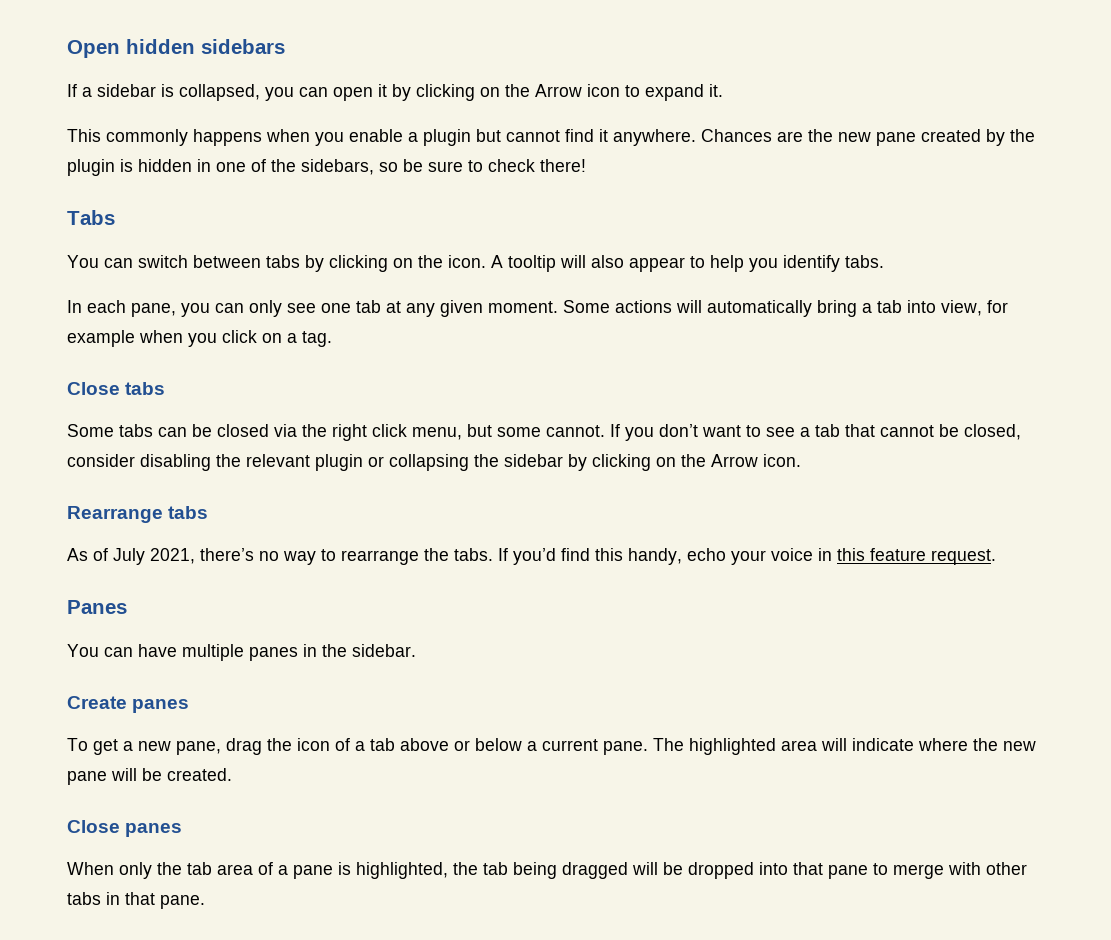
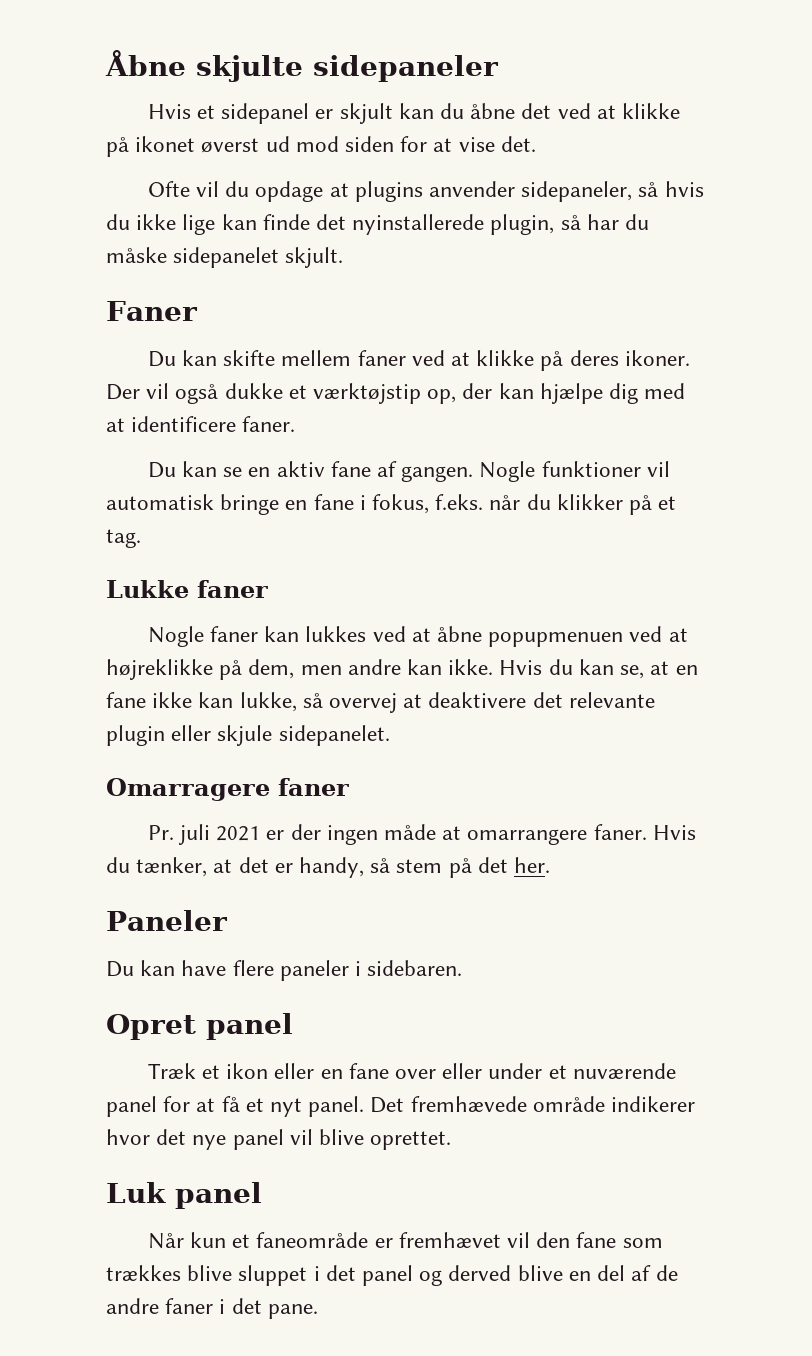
[67,39,285,58] [67,84,723,101] [67,129,1035,146] [67,159,586,176] [67,210,115,225] [67,255,884,272] [67,300,1008,317] [67,330,332,347] [67,382,166,395] [67,424,1021,441] [67,454,801,471] [67,506,209,523] [67,548,996,565] [67,600,127,614] [67,644,416,661] [67,696,190,713] [67,738,1036,755] [67,768,232,785] [67,820,183,837] [67,862,1027,879] [67,892,155,905] Open hidden sidebars // If a sidebar is collapsed, you can open it by clicking on the Arrow icon to expand it. // This commonly happens when you enable a plugin but cannot find it anywhere. Chances are the new pane created by the plugin is hidden in one of the sidebars, so be sure to check there! // Tabs // You can switch between tabs by clicking on the icon. A tooltip will also appear to help you identify tabs. // In each pane, you can only see one tab at any given moment. Some actions will automatically bring a tab into view, for example when you click on a tag. // Close tabs // Some tabs can be closed via the right click menu, but some cannot. If you don’t want to see a tab that cannot be closed, consider disabling the relevant plugin or collapsing the sidebar by clicking on the Arrow icon. // Rearrange tabs // As of July 2021, there’s no way to rearrange the tabs. If you’d find this handy, echo your voice in this feature request. // Panes // You can have multiple panes in the sidebar. // Create panes // To get a new pane, drag the icon of a tab above or below a current pane. The highlighted area will indicate where the new pane will be created. // Close panes // When only the tab area of a pane is highlighted, the tab being dragged will be dropped into that pane to merge with other tabs in that -> [105,50,499,82] [147,103,680,124] [106,136,536,157] [147,181,704,202] [106,214,650,235] [106,247,344,268] [106,301,198,321] [147,350,690,371] [106,383,686,404] [106,416,296,432] [147,461,670,482] [106,494,677,515] [106,529,141,548] [106,580,268,598] [147,626,688,647] [106,659,698,680] [106,692,655,713] [106,725,390,746] [106,778,349,801] [147,824,696,845] [106,857,551,878] [106,910,228,931] [106,960,463,981] [106,1013,293,1040] [147,1063,676,1079] [106,1096,696,1117] [106,1129,452,1150] [106,1182,262,1209] [147,1232,663,1249] [106,1265,678,1286] [106,1298,262,1314] Åbne skjulte sidepaneler // Hvis et sidepanel er skjult kan du åbne det ved at klikke på ikonet øverst ud mod siden for at vise det. // Ofte vil du opdage at plugins anvender sidepaneler, så hvis du ikke lige kan finde det nyinstallerede plugin, så har du måske sidepanelet skjult. // Faner // Du kan skifte mellem faner ved at klikke på deres ikoner. Der vil også dukke et værktøjstip op, der kan hjælpe dig med at identificere faner. // Du kan se en aktiv fane af gangen. Nogle funktioner vil automatisk bringe en fane i fokus, f.eks. når du klikker på et tag. // Lukke faner // Nogle faner kan lukkes ved at åbne popupmenuen ved at højreklikke på dem, men andre kan ikke. Hvis du kan se, at en fane ikke kan lukke, så overvej at deaktivere det relevante plugin eller skjule sidepanelet. // Omarragere faner // Pr. juli 2021 er der ingen måde at omarrangere faner. Hvis du tænker, at det er handy, så stem på det her. // Paneler // Du kan have flere paneler i sidebaren. // Opret panel // Træk et ikon eller en fane over eller under et nuværende panel for at få et nyt panel. Det fremhævede område indikerer hvor det nye panel vil blive oprettet. // Luk panel // Når kun et faneområde er fremhævet vil den fane som trækkes blive sluppet i det panel og derved blive en del af de andre faner i det

